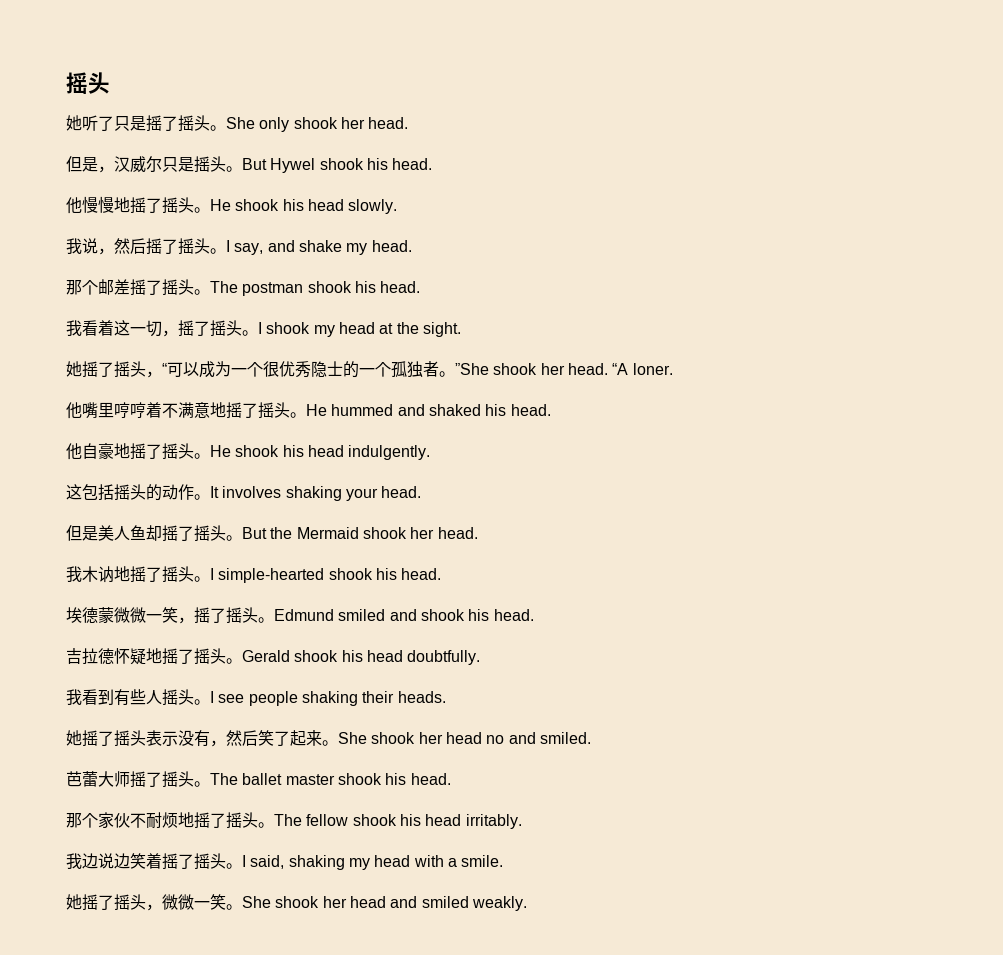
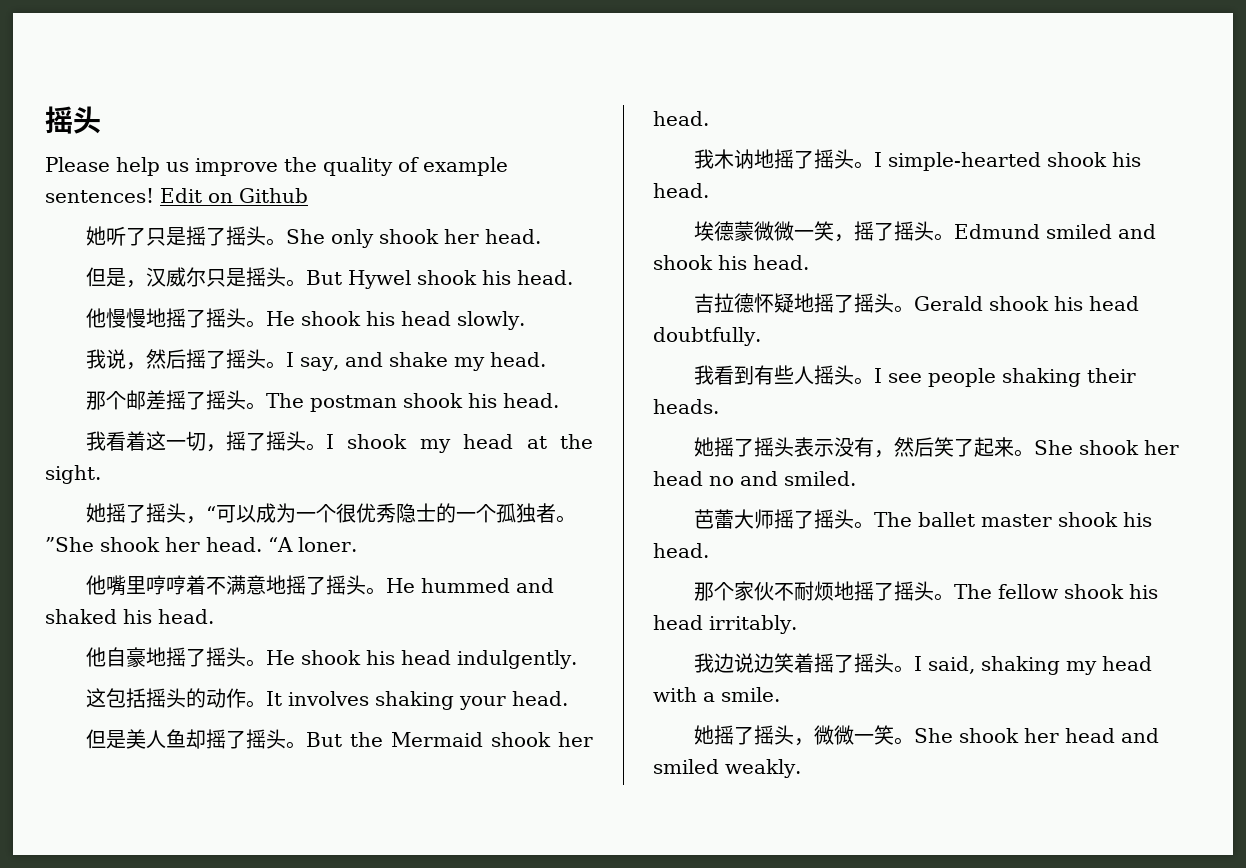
[66,72,110,94] 摇头 -> [45,106,101,134] [45,157,508,176] [45,188,308,203] 摇头 // Please help us improve the quality of example sentences! Edit on Github

